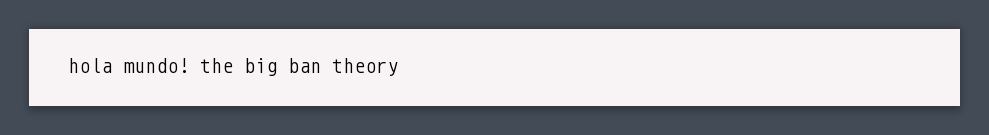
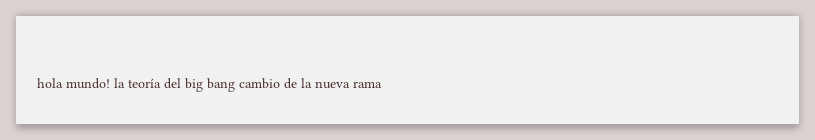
[200,58,398,76] the big ban theory -> [114,78,382,92] la teoría del big bang cambio de la nueva rama

